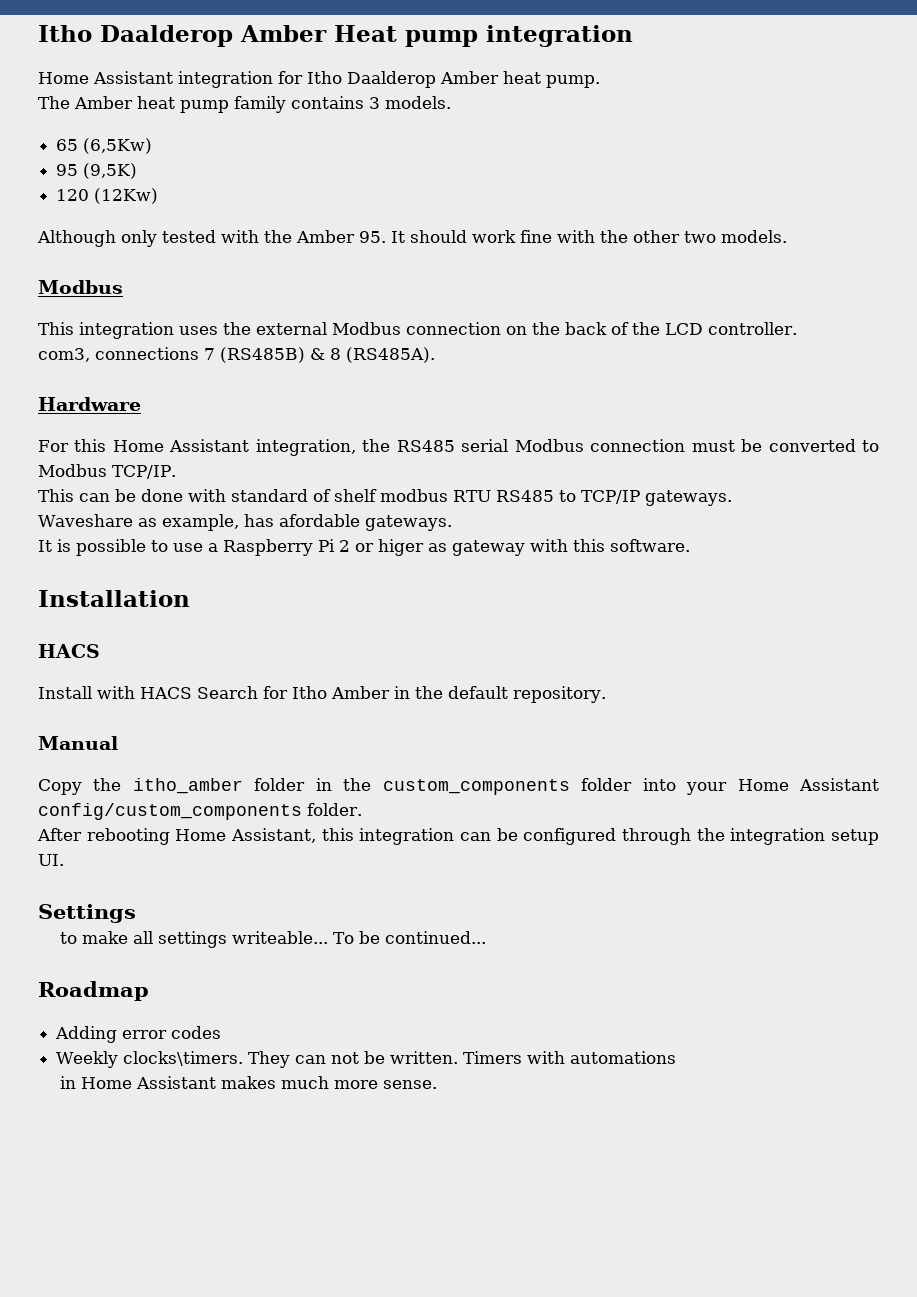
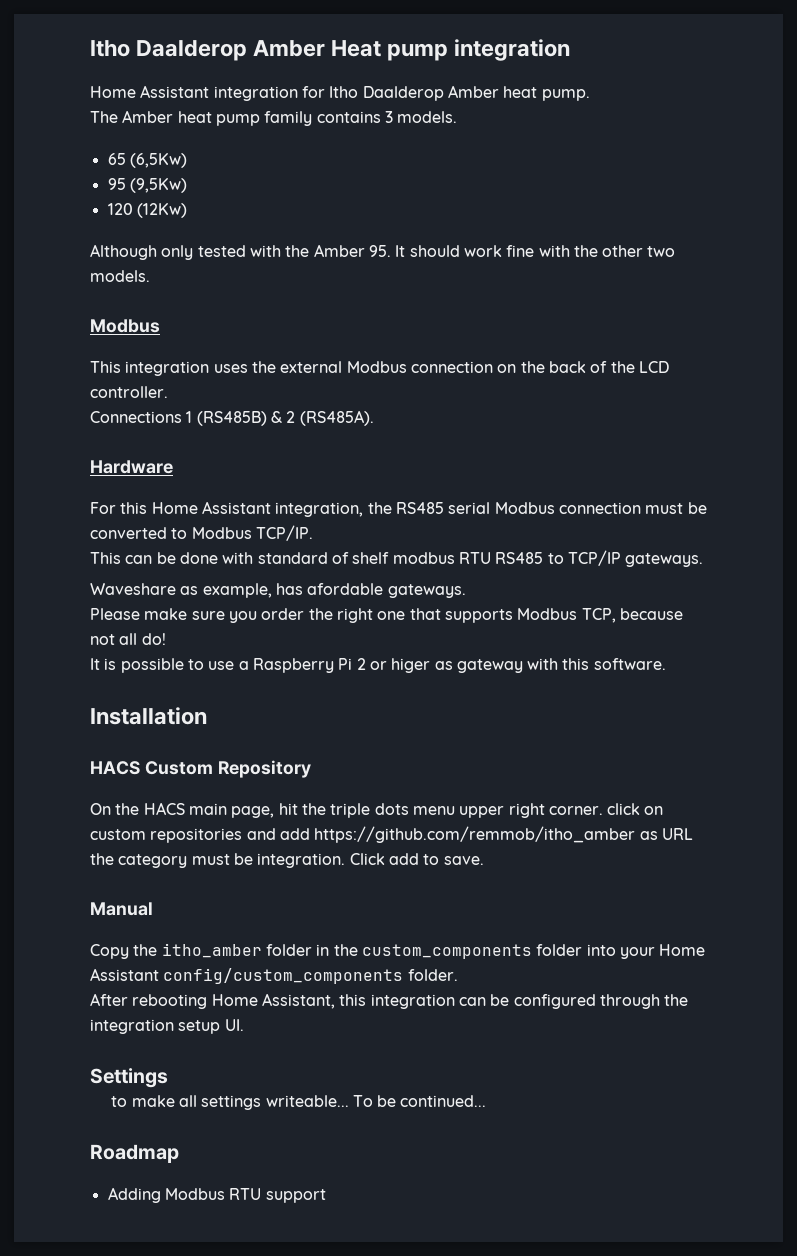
[83,163,138,179] (9,5K) -> [129,178,187,193] (9,5Kw)
[38,347,215,362] com3, connections 7 -> [90,411,193,423] Connections 1
[330,348,341,360] 8 -> [286,411,296,423] 2
(452, 523) none -> [90,608,683,623] [90,633,166,645] // Please make sure you order the right one that supports Modbus TCP, because not all do!
[38,686,606,703] // Install with HACS Search for Itho Amber in the default repository. -> [144,760,311,778] [90,802,664,818] [90,826,693,843] [90,853,484,868] Custom Repository // On the HACS main page, hit the triple dots menu upper right corner. click on custom repositories and add https://github.com/remmob/itho_amber as URL the category must be integration. Click add to save.
[122,1026,222,1039] [56,1051,677,1068] [60,1076,438,1089] error codes // Weekly clocks\timers. They can not be written. Timers with automations // in Home Assistant makes much more sense. -> [164,1188,326,1203] Modbus RTU support

